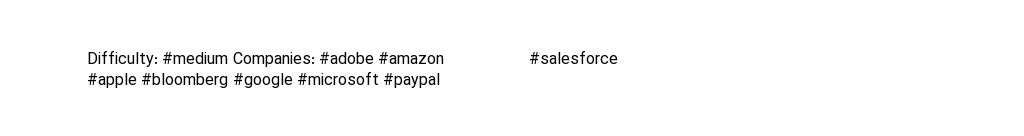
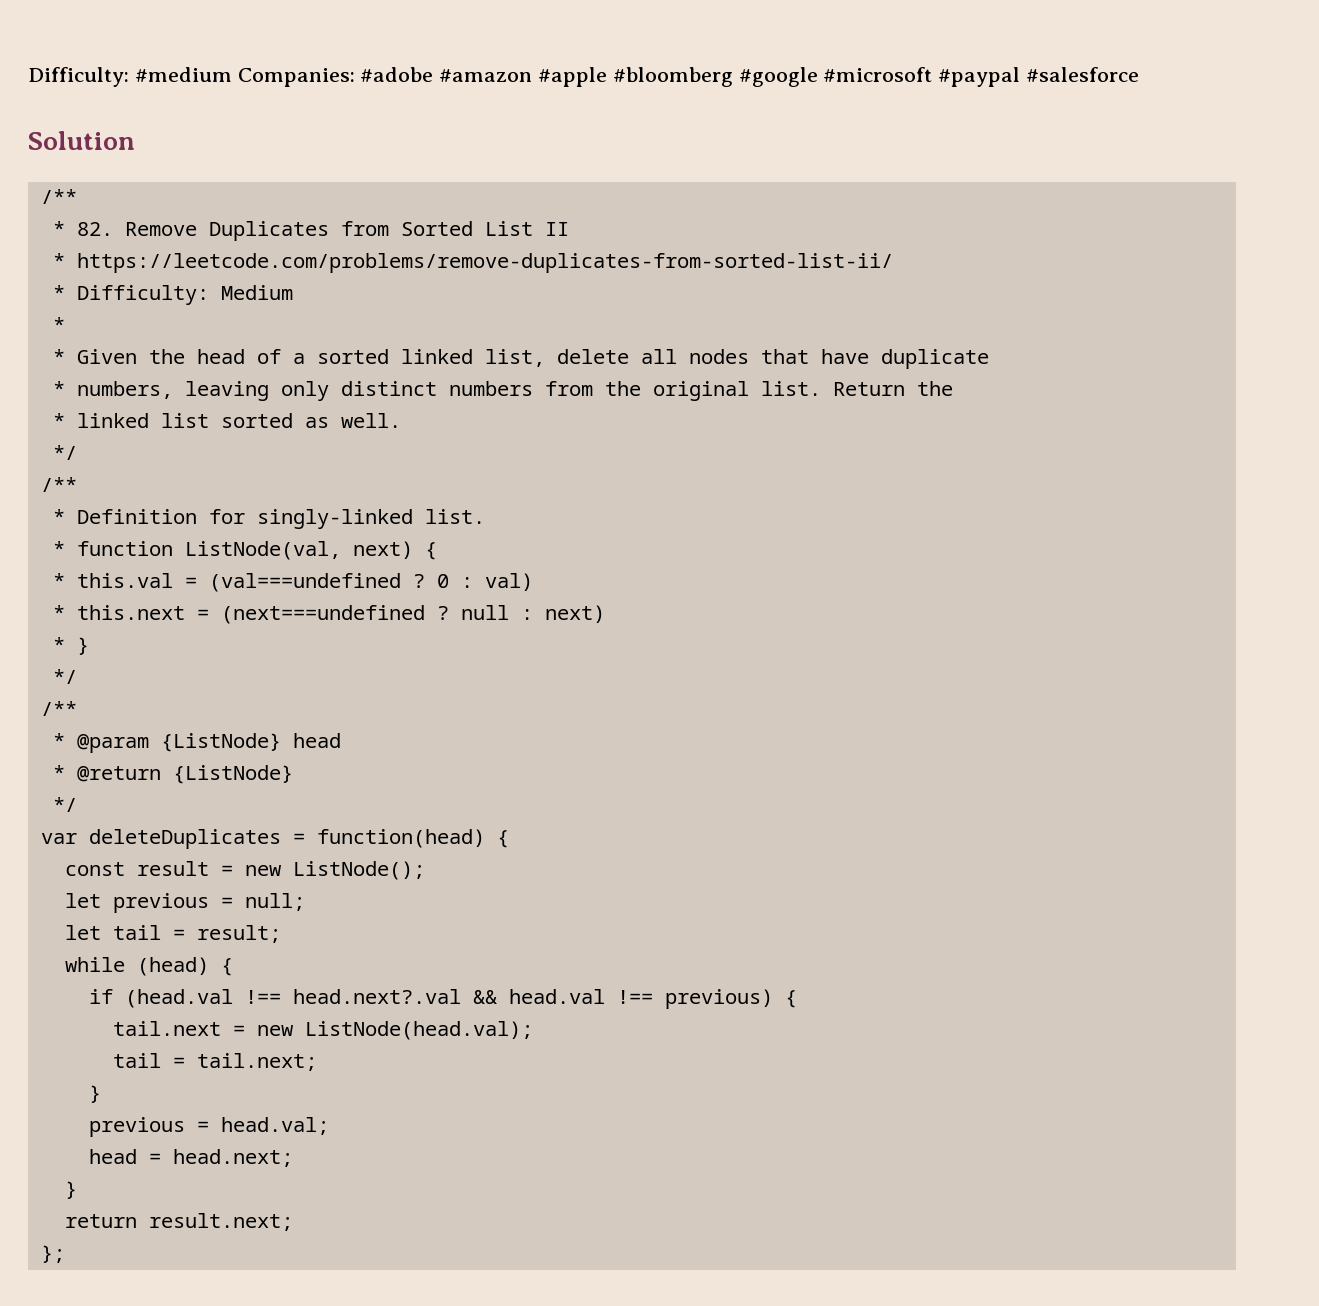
(618, 57) none -> [28,131,135,150] [40,189,77,204] [52,221,569,241] [52,253,893,273] [52,285,293,305] [52,317,65,332] [52,349,989,369] [52,381,953,401] [52,413,401,428] [52,445,77,460] [40,477,77,492] [52,509,485,529] [52,541,437,560] [52,573,533,592] [52,605,605,624] [52,637,89,655] [52,669,77,684] [40,701,77,716] [52,733,341,753] [52,765,293,784] [52,797,77,812] [40,829,509,849] [64,861,425,880] [64,893,305,913] [64,925,281,943] [64,957,233,976] [88,989,797,1009] [112,1021,533,1040] [112,1053,317,1071] [88,1085,101,1103] [88,1117,329,1137] [88,1149,293,1167] [64,1181,77,1199] [64,1213,293,1231] [40,1245,65,1263] // Solution // /** // * 82. Remove Duplicates from Sorted List II // * https://leetcode.com/problems/remove-duplicates-from-sorted-list-ii/ // * Difficulty: Medium // * // * Given the head of a sorted linked list, delete all nodes that have duplicate // * numbers, leaving only distinct numbers from the original list. Return the // * linked list sorted as well. // */ // /** // * Definition for singly-linked list. // * function ListNode(val, next) { // * this.val = (val===undefined ? 0 : val) // * this.next = (next===undefined ? null : next) // * } // */ // /** // * @param {ListNode} head // * @return {ListNode} // */ // var deleteDuplicates = function(head) { // const result = new ListNode(); // let previous = null; // let tail = result; // while (head) { // if (head.val !== head.next?.val && head.val !== previous) { // tail.next = new ListNode(head.val); // tail = tail.next; // } // previous = head.val; // head = head.next; // } // return result.next; // };

